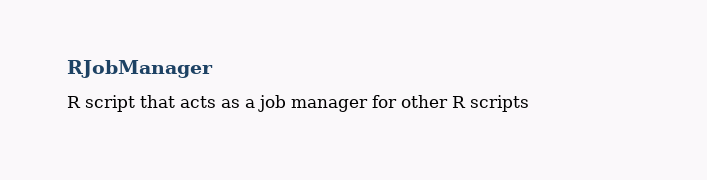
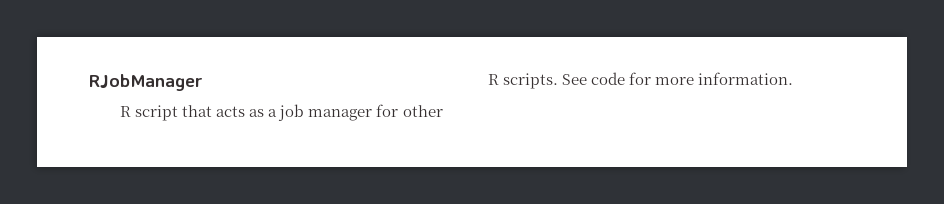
[470,95,529,112] scripts -> [503,72,794,89] scripts. See code for more information.

